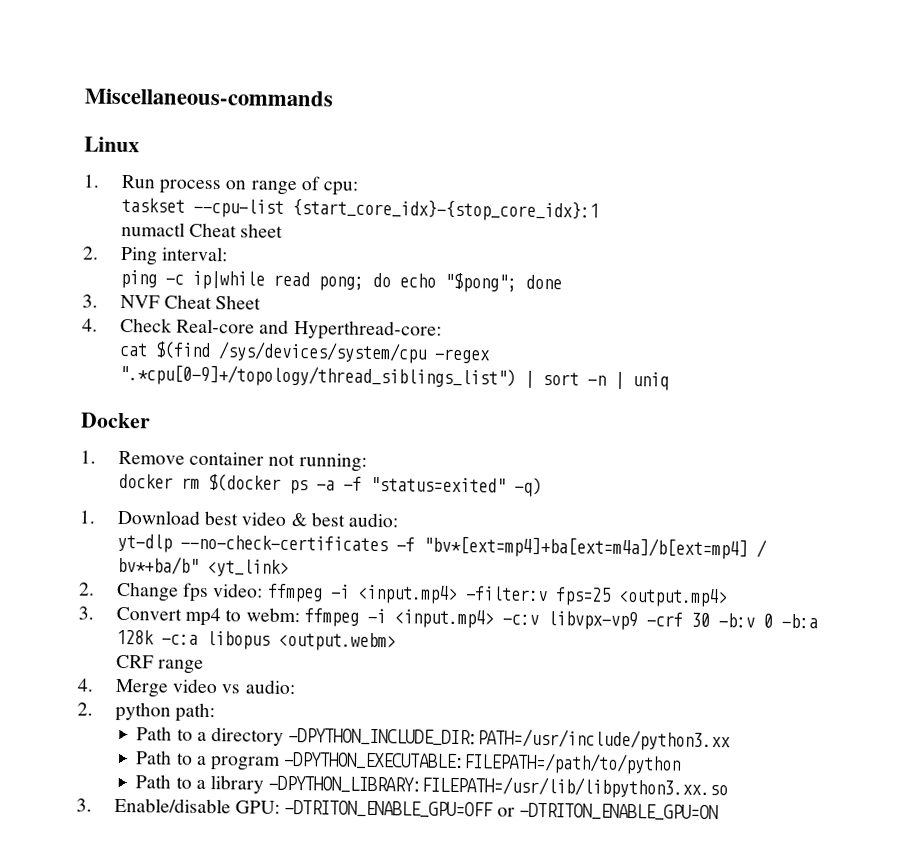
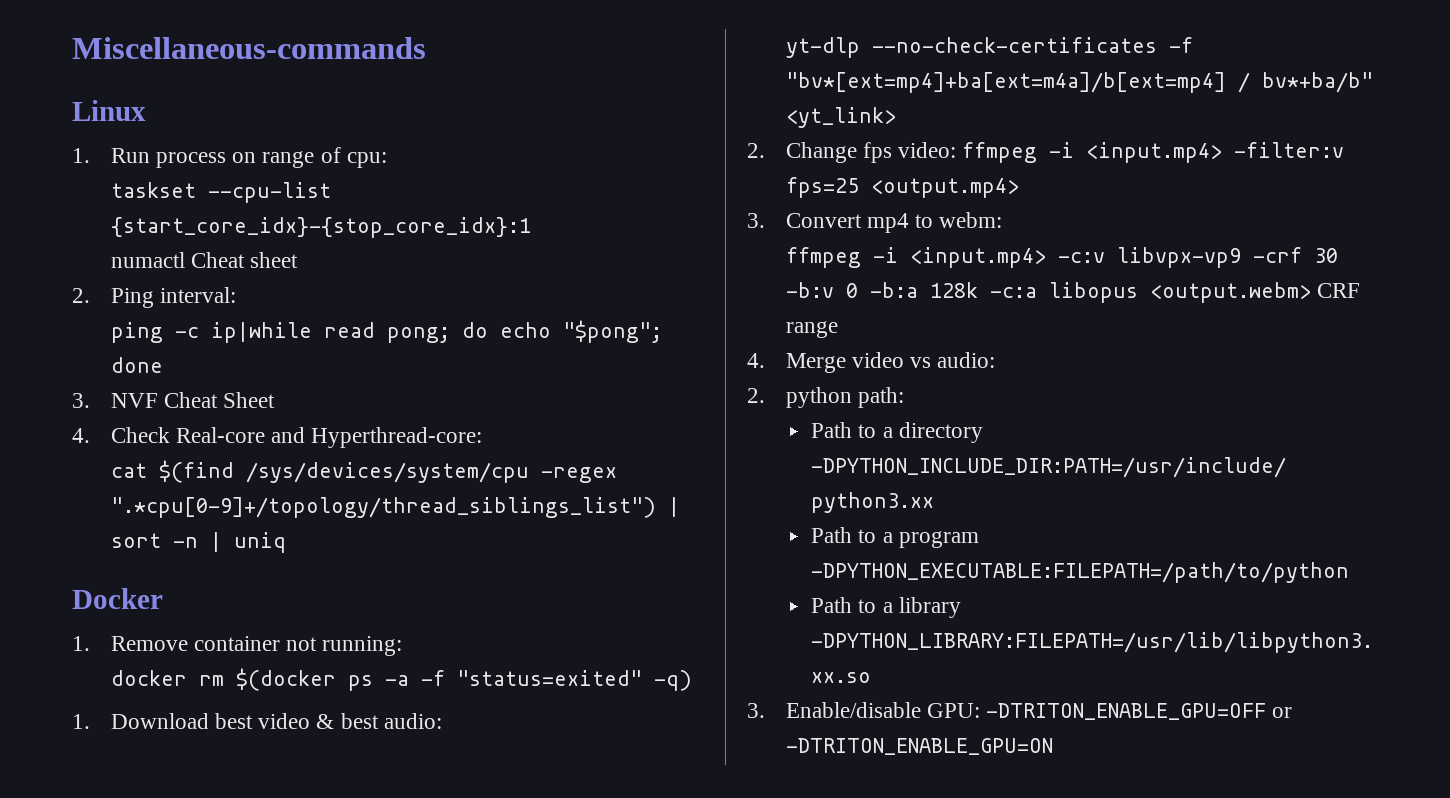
(300, 615) none -> (1003, 220) //
(396, 641) // -> (1311, 292) none

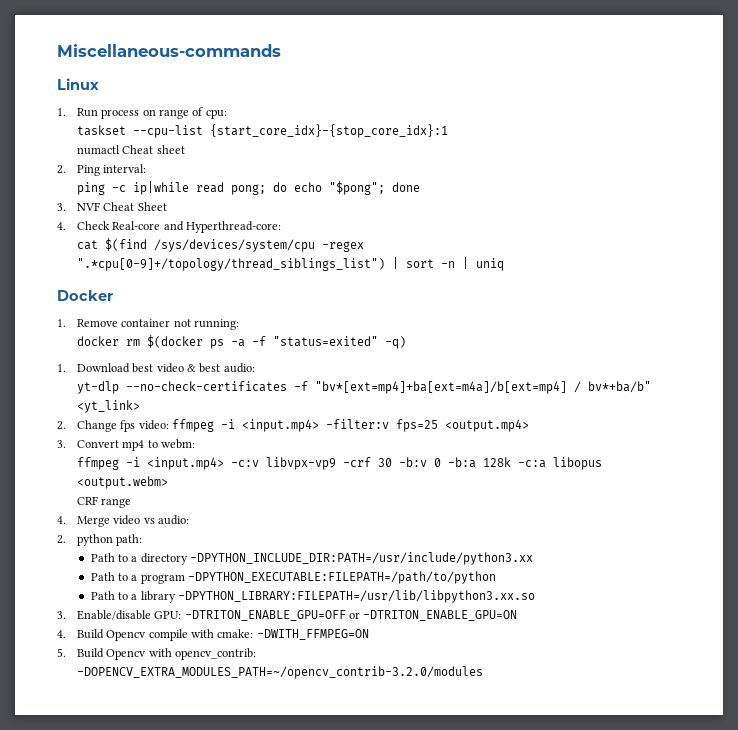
(1311, 292) none -> (168, 482) //
(1053, 746) none -> [57,629,369,641] [57,648,257,660] [76,666,483,679] // 4. Build Opencv compile with cmake: -DWITH_FFMPEG=ON // 5. Build Opencv with opencv_contrib: -DOPENCV_EXTRA_MODULES_PATH=~/opencv_contrib-3.2.0/modules

